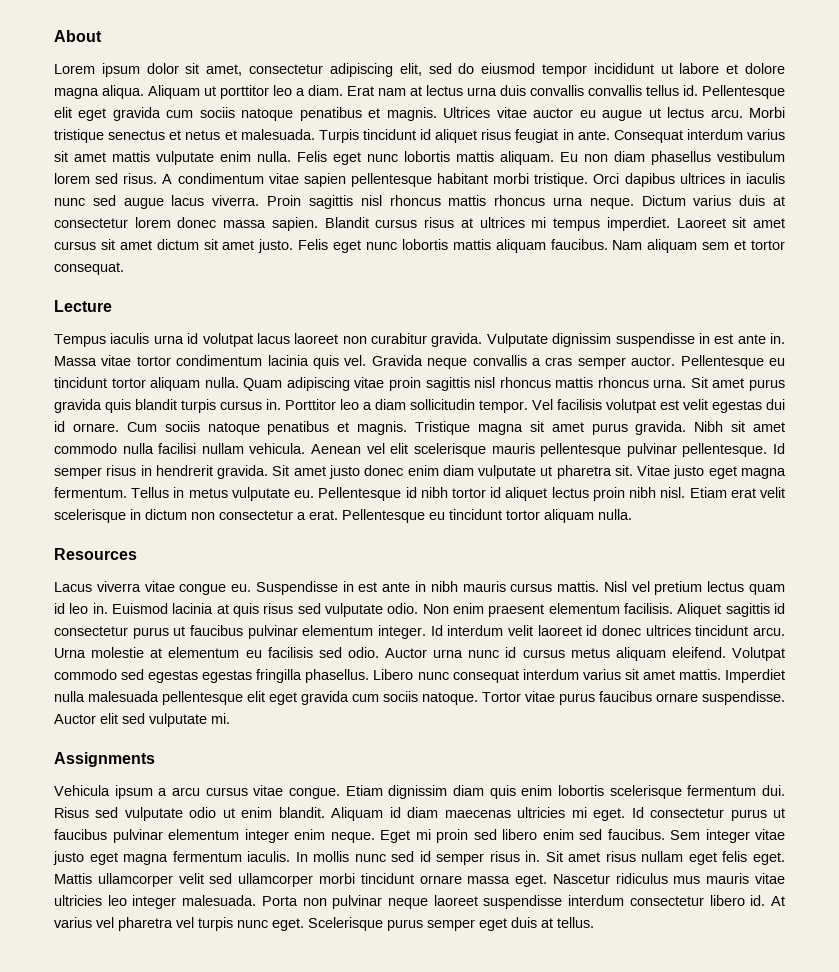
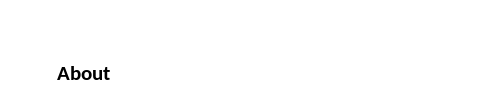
[54,63,785,77] [54,85,785,99] [54,107,786,121] [54,129,785,143] [54,151,785,165] [54,173,785,187] [54,195,785,209] [54,217,786,231] [54,239,786,253] [54,262,124,275] [54,300,112,312] [54,333,785,347] [54,355,785,369] [54,377,785,391] [54,399,785,413] [54,421,785,435] [54,443,786,457] [54,465,787,479] [54,487,785,501] [54,509,632,523] [54,548,137,560] [54,581,786,595] [54,603,785,617] [54,625,785,639] [54,647,785,661] [54,669,785,683] [54,691,785,705] [54,713,230,727] [54,752,155,767] [54,785,785,799] [54,807,786,821] [54,829,785,843] [53,851,785,865] [54,873,786,887] [54,895,785,909] [54,917,594,931] // Lorem ipsum dolor sit amet, consectetur adipiscing elit, sed do eiusmod tempor incididunt ut labore et dolore magna aliqua. Aliquam ut porttitor leo a diam. Erat nam at lectus urna duis convallis convallis tellus id. Pellentesque elit eget gravida cum sociis natoque penatibus et magnis. Ultrices vitae auctor eu augue ut lectus arcu. Morbi tristique senectus et netus et malesuada. Turpis tincidunt id aliquet risus feugiat in ante. Consequat interdum varius sit amet mattis vulputate enim nulla. Felis eget nunc lobortis mattis aliquam. Eu non diam phasellus vestibulum lorem sed risus. A condimentum vitae sapien pellentesque habitant morbi tristique. Orci dapibus ultrices in iaculis nunc sed augue lacus viverra. Proin sagittis nisl rhoncus mattis rhoncus urna neque. Dictum varius duis at consectetur lorem donec massa sapien. Blandit cursus risus at ultrices mi tempus imperdiet. Laoreet sit amet cursus sit amet dictum sit amet justo. Felis eget nunc lobortis mattis aliquam faucibus. Nam aliquam sem et tortor consequat. // Lecture // Tempus iaculis urna id volutpat lacus laoreet non curabitur gravida. Vulputate dignissim suspendisse in est ante in. Massa vitae tortor condimentum lacinia quis vel. Gravida neque convallis a cras semper auctor. Pellentesque eu tincidunt tortor aliquam nulla. Quam adipiscing vitae proin sagittis nisl rhoncus mattis rhoncus urna. Sit amet purus gravida quis blandit turpis cursus in. Porttitor leo a diam sollicitudin tempor. Vel facilisis volutpat est velit egestas dui id ornare. Cum sociis natoque penatibus et magnis. Tristique magna sit amet purus gravida. Nibh sit amet commodo nulla facilisi nullam vehicula. Aenean vel elit scelerisque mauris pellentesque pulvinar pellentesque. Id semper risus in hendrerit gravida. Sit amet justo donec enim diam vulputate ut pharetra sit. Vitae justo eget magna fermentum. Tellus in metus vulputate eu. Pellentesque id nibh tortor id aliquet lectus proin nibh nisl. Etiam erat velit scelerisque in dictum non consectetur a erat. Pellentesque eu tincidunt tortor aliquam nulla. // Resources // Lacus viverra vitae congue eu. Suspendisse in est ante in nibh mauris cursus mattis. Nisl vel pretium lectus quam id leo in. Euismod lacinia at quis risus sed vulputate odio. Non enim praesent elementum facilisis. Aliquet sagittis id consectetur purus ut faucibus pulvinar elementum integer. Id interdum velit laoreet id donec ultrices tincidunt arcu. Urna molestie at elementum eu facilisis sed odio. Auctor urna nunc id cursus metus aliquam eleifend. Volutpat commodo sed egestas egestas fringilla phasellus. Libero nunc consequat interdum varius sit amet mattis. Imperdiet nulla malesuada pellentesque elit eget gravida cum sociis natoque. Tortor vitae purus faucibus ornare suspendisse. Auctor elit sed vulputate mi. // Assignments // Vehicula ipsum a arcu cursus vitae congue. Etiam dignissim diam quis enim lobortis scelerisque fermentum dui. Risus sed vulputate odio ut enim blandit. Aliquam id diam maecenas ultricies mi eget. Id consectetur purus ut faucibus pulvinar elementum integer enim neque. Eget mi proin sed libero enim sed faucibus. Sem integer vitae justo eget magna fermentum iaculis. In mollis nunc sed id semper risus in. Sit amet risus nullam eget felis eget. Mattis ullamcorper velit sed ullamcorper morbi tincidunt ornare massa eget. Nascetur ridiculus mus mauris vitae ultricies leo integer malesuada. Porta non pulvinar neque laoreet suspendisse interdum consectetur libero id. At varius vel pharetra vel turpis nunc eget. Scelerisque purus semper eget duis at tellus. -> (110, 73) none

